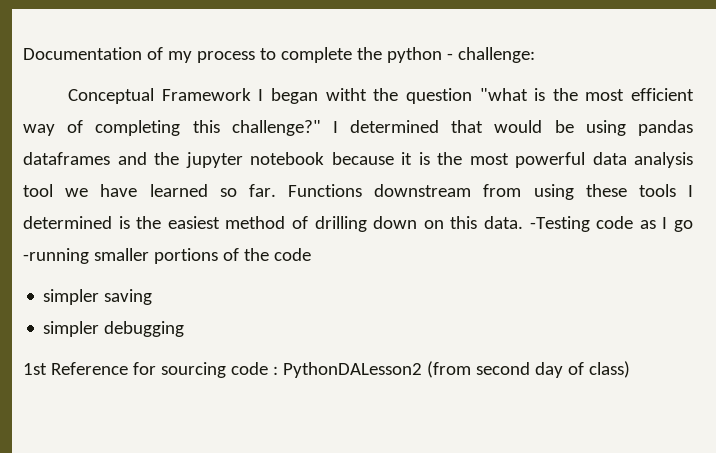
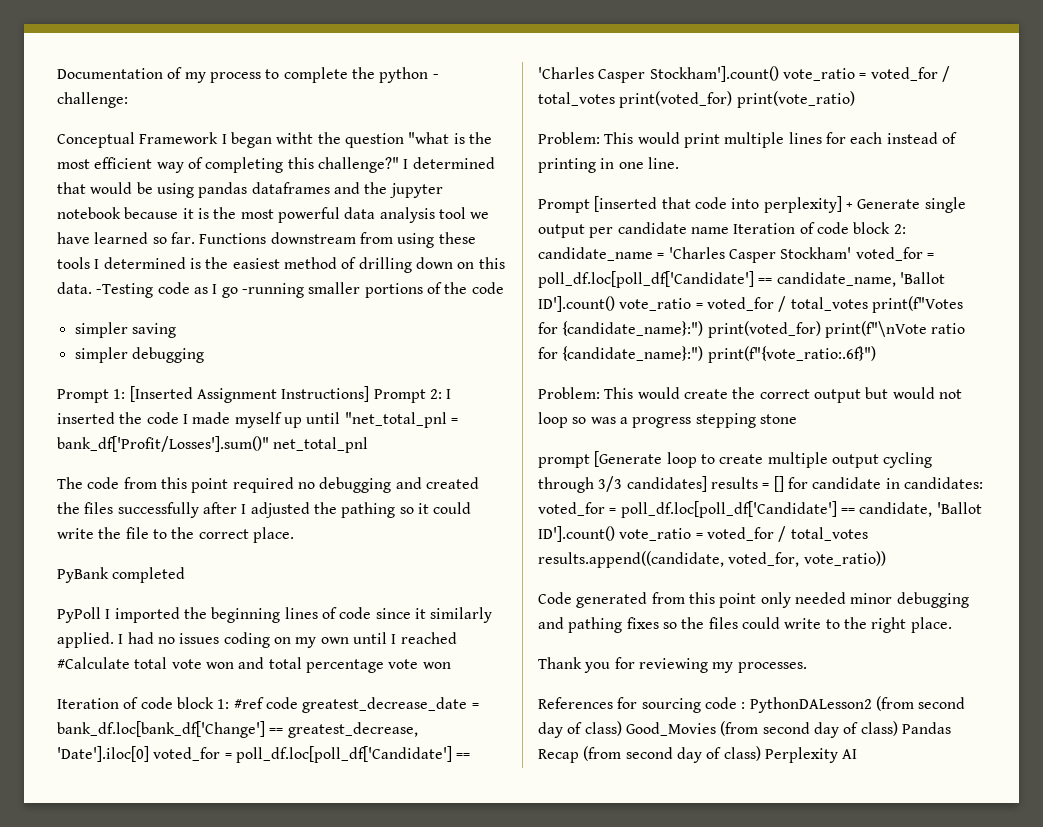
[23,362,128,375] 1st Reference -> [57,386,452,403] [57,412,458,428] [57,436,369,453] [57,477,479,493] [57,502,472,518] [57,527,294,543] [57,567,186,583] [57,607,493,623] [57,632,457,648] [57,657,451,673] [57,697,479,713] [57,721,418,738] [57,746,471,763] [538,66,950,83] [538,91,855,108] [538,132,957,148] [538,157,679,173] [538,196,966,213] [538,222,906,238] [538,247,934,263] [538,271,945,288] [538,296,963,313] [538,321,966,338] [538,346,876,363] [538,387,962,403] [538,412,797,428] [538,451,933,468] [538,476,983,493] [538,501,982,518] [538,526,868,542] [538,551,886,568] [538,592,969,608] [538,617,952,633] [538,657,807,673] [538,697,613,709] Prompt 1: [Inserted Assignment Instructions] Prompt 2: I inserted the code I made myself up until "net_total_pnl = bank_df['Profit/Losses'].sum()" net_total_pnl // The code from this point required no debugging and created the files successfully after I adjusted the pathing so it could write the file to the correct place. // PyBank completed // PyPoll I imported the beginning lines of code since it similarly applied. I had no issues coding on my own until I reached #Calculate total vote won and total percentage vote won // Iteration of code block 1: #ref code greatest_decrease_date = bank_df.loc[bank_df['Change'] == greatest_decrease, 'Date'].iloc[0] voted_for = poll_df.loc[poll_df['Candidate'] == 'Charles Casper Stockham'].count() vote_ratio = voted_for / total_votes print(voted_for) print(vote_ratio) // Problem: This would print multiple lines for each instead of printing in one line. // Prompt [inserted that code into perplexity] + Generate single output per candidate name Iteration of code block 2: candidate_name = 'Charles Casper Stockham' voted_for = poll_df.loc[poll_df['Candidate'] == candidate_name, 'Ballot ID'].count() vote_ratio = voted_for / total_votes print(f"Votes for {candidate_name}:") print(voted_for) print(f"\nVote ratio for {candidate_name}:") print(f"{vote_ratio:.6f}") // Problem: This would create the correct output but would not loop so was a progress stepping stone // prompt [Generate loop to create multiple output cycling through 3/3 candidates] results = [] for candidate in candidates: voted_for = poll_df.loc[poll_df['Candidate'] == candidate, 'Ballot ID'].count() vote_ratio = voted_for / total_votes results.append((candidate, voted_for, vote_ratio)) // Code generated from this point only needed minor debugging and pathing fixes so the files could write to the right place. // Thank you for reviewing my processes. // References
(630, 369) none -> [625,721,951,738] [538,746,858,763] Good_Movies (from second day of class) Pandas Recap (from second day of class) Perplexity AI

